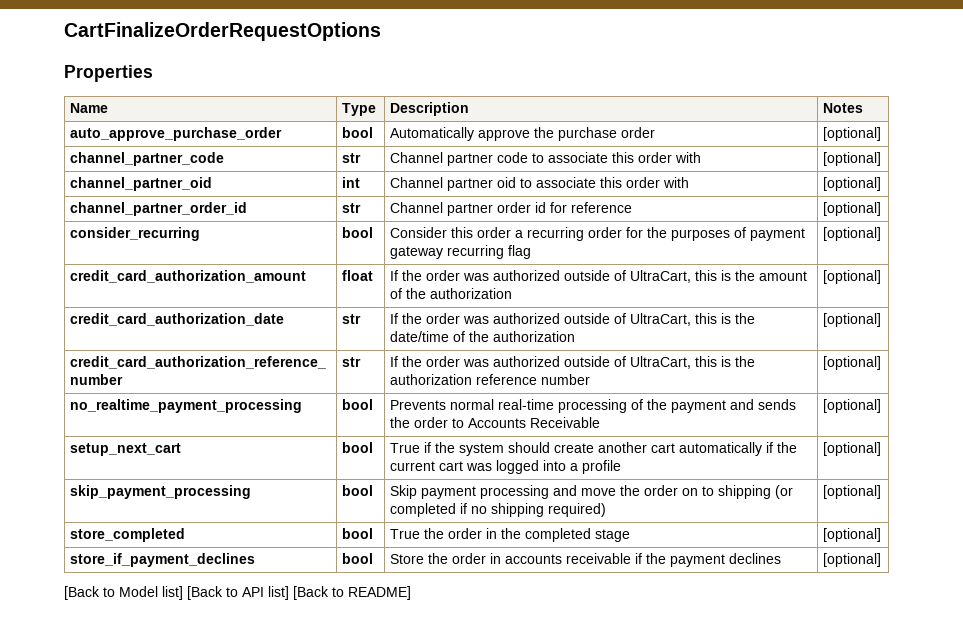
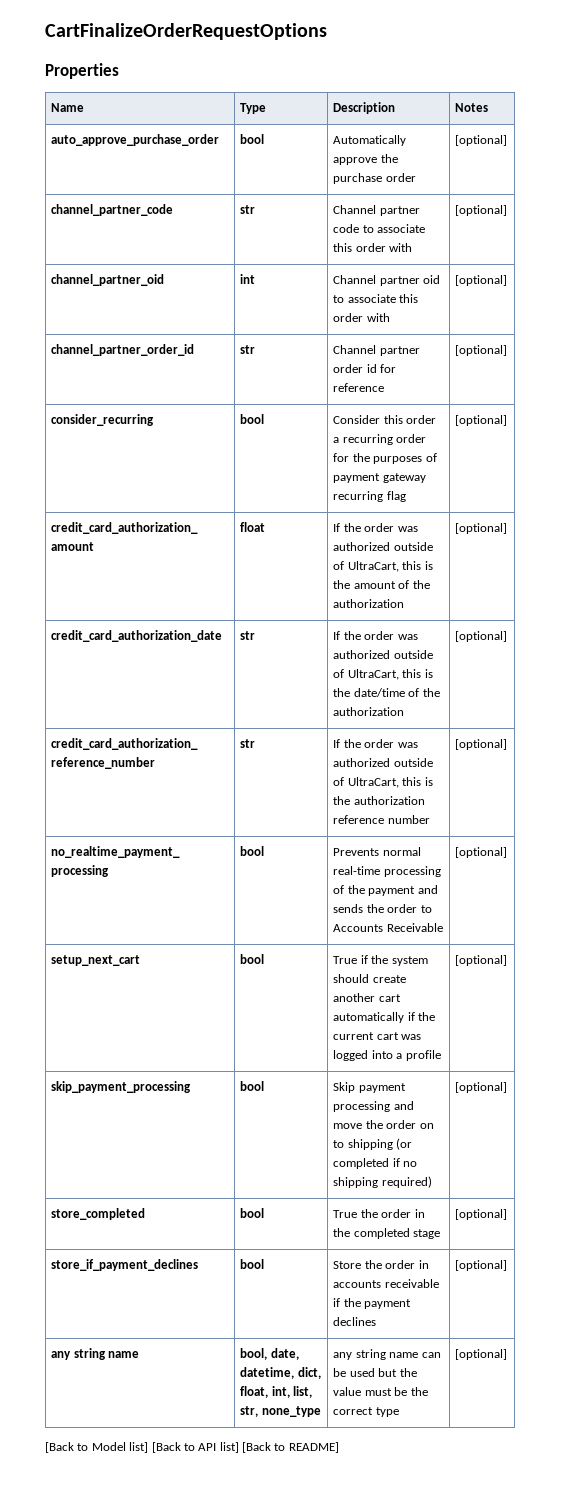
(882, 560) none -> [51,1348,140,1360] [240,1348,299,1360] [240,1367,321,1379] [240,1386,313,1398] [240,1406,321,1417] [333,1349,441,1360] [333,1368,417,1377] [333,1387,428,1396] [333,1407,399,1417] [455,1349,508,1360] // any string name | bool, date, datetime, dict, float, int, list, str, none_type | any string name can be used but the value must be the correct type | [optional]

